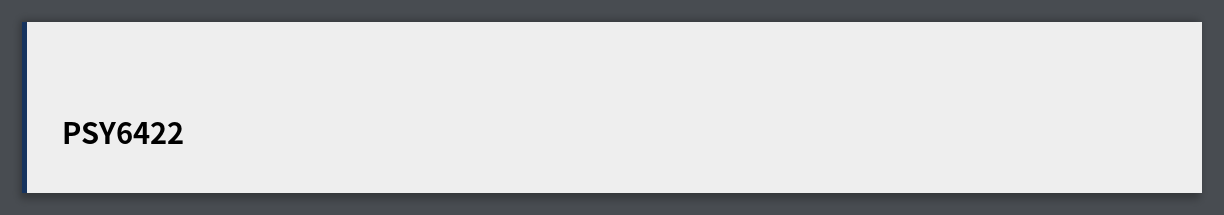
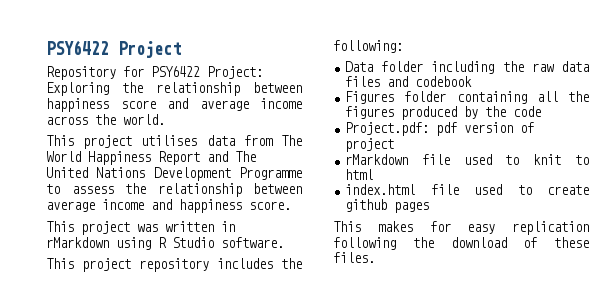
[62,122,184,144] PSY6422 -> [46,40,181,58] [46,66,263,80] [46,82,302,96] [46,98,302,112] [46,114,165,125] [46,135,302,149] [46,151,256,165] [46,167,302,181] [46,183,302,197] [46,199,291,213] [46,221,235,235] [46,237,284,250] [46,258,302,272] [333,40,403,53] [345,61,589,74] [345,76,473,87] [345,91,589,104] [345,106,542,120] [345,122,535,136] [345,138,395,152] [345,154,589,165] [345,169,374,180] [345,184,589,195] [345,199,430,213] [333,221,589,235] [333,237,589,250] [333,252,375,263] PSY6422 Project // Repository for PSY6422 Project: Exploring the relationship between happiness score and average income across the world. // This project utilises data from The World Happiness Report and The United Nations Development Programme to assess the relationship between average income and happiness score. // This project was written in rMarkdown using R Studio software. // This project repository includes the following: // Data folder including the raw data files and codebook // Figures folder containing all the figures produced by the code // Project.pdf: pdf version of project // rMarkdown file used to knit to html // index.html file used to create github pages // This makes for easy replication following the download of these files.

